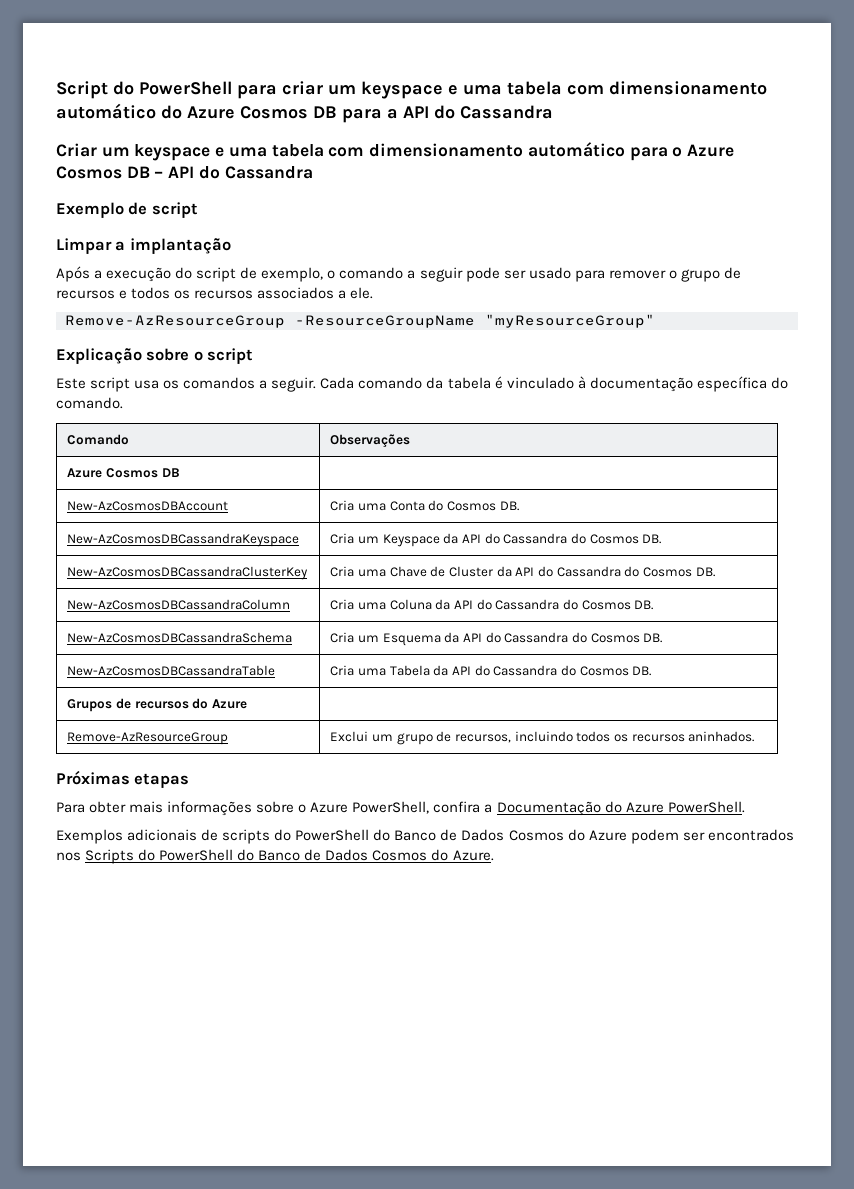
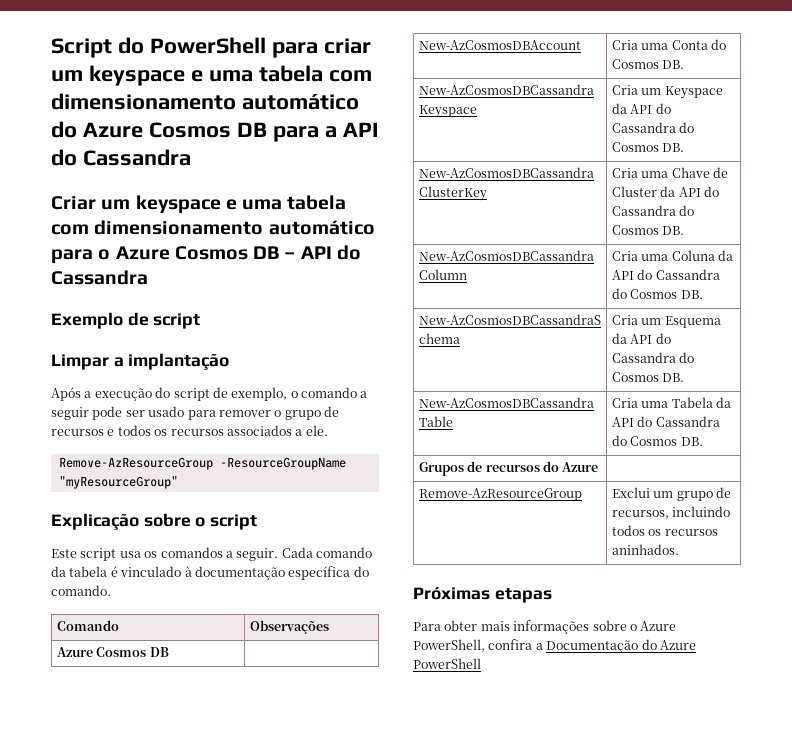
[667,801,745,813] [56,829,794,844] [56,849,494,864] PowerShell. // Exemplos adicionais de scripts do PowerShell do Banco de Dados Cosmos do Azure podem ser encontrados nos Scripts do PowerShell do Banco de Dados Cosmos do Azure. -> [413,658,481,669] PowerShell

